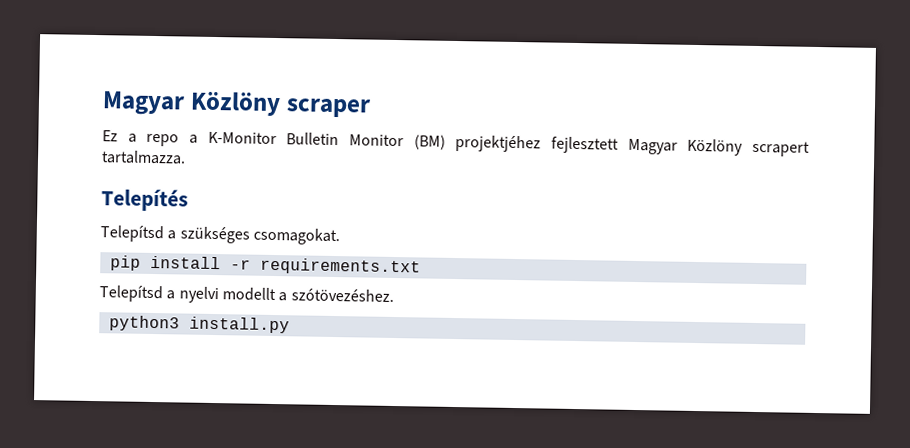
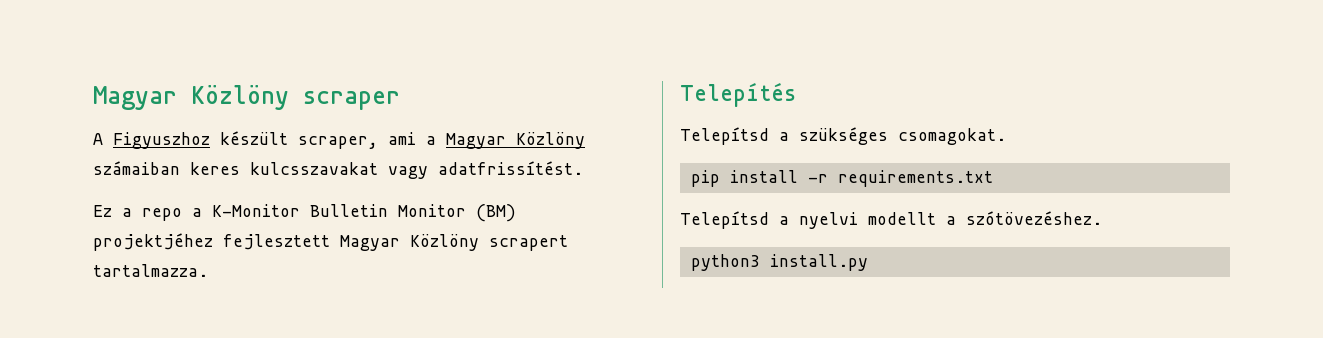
(371, 108) none -> [93,131,585,149] [93,161,583,179] // A Figyuszhoz készült scraper, ami a Magyar Közlöny számaiban keres kulcsszavakat vagy adatfrissítést.

